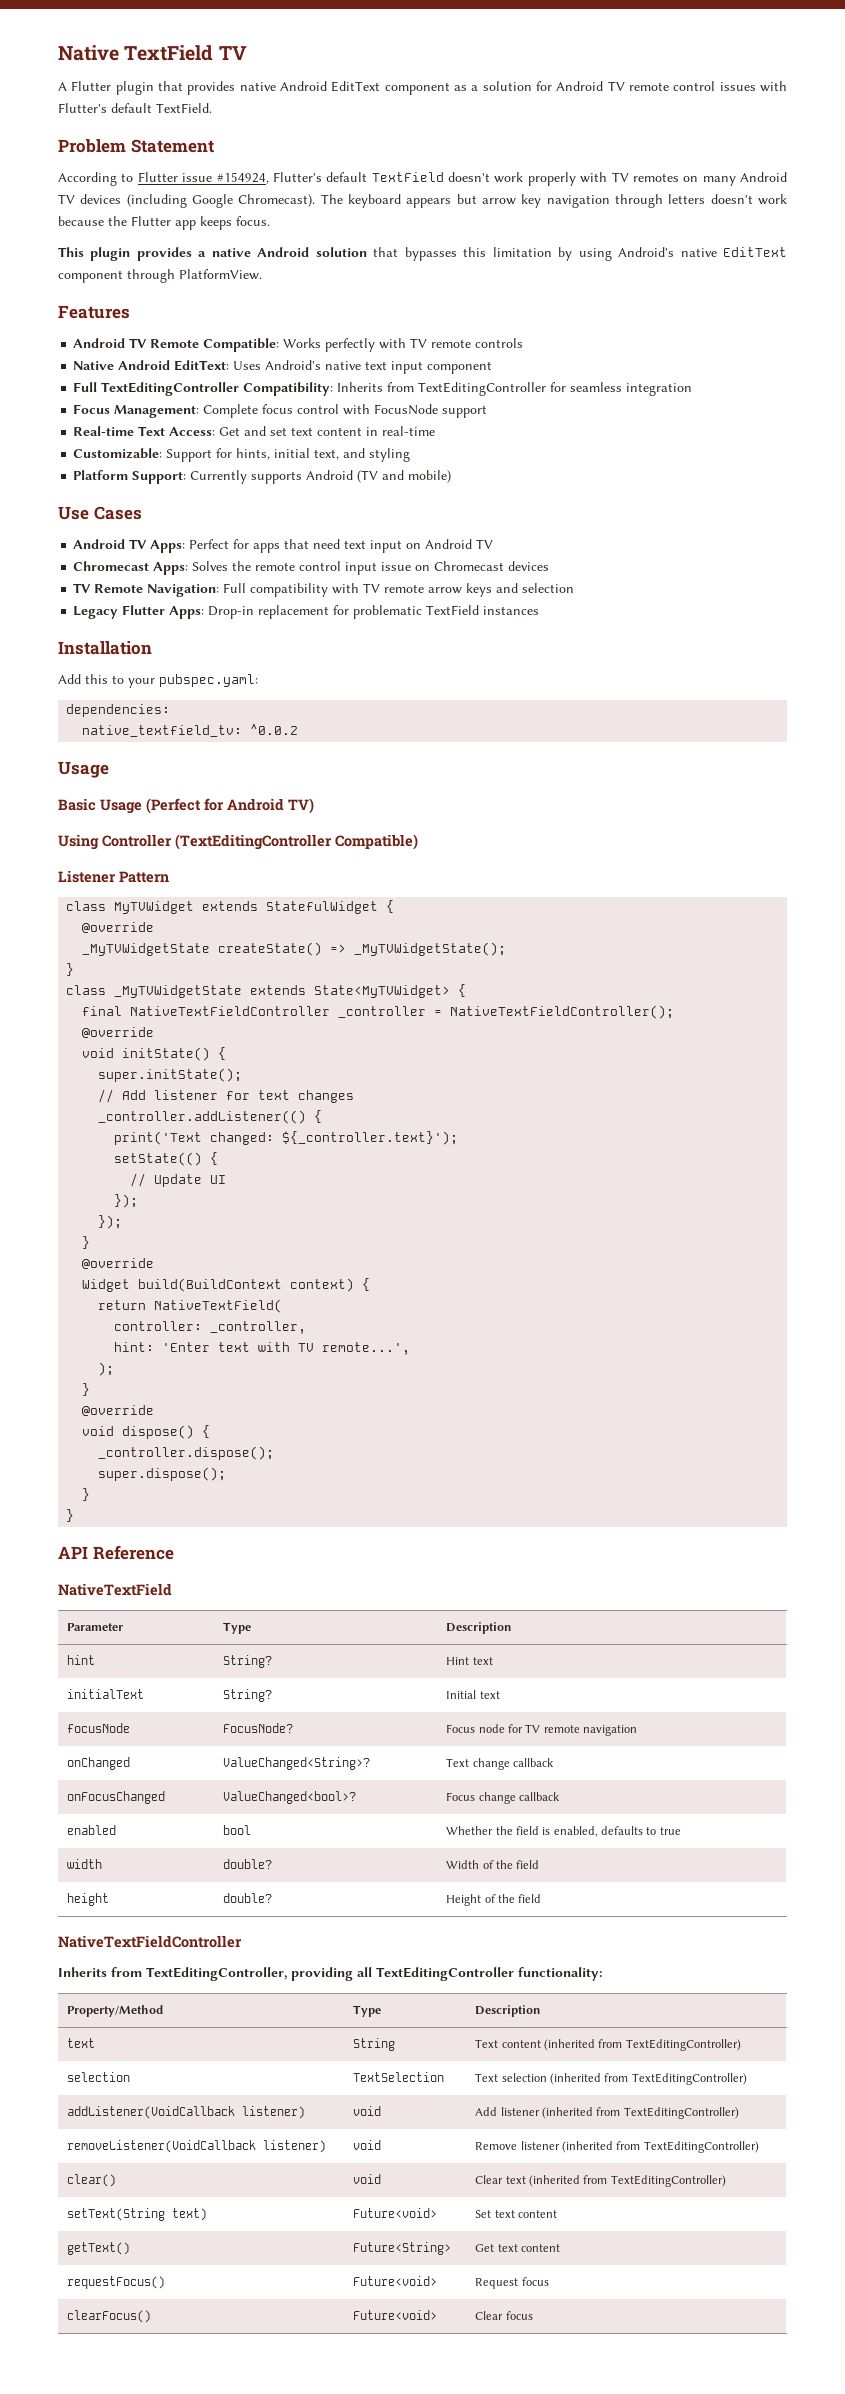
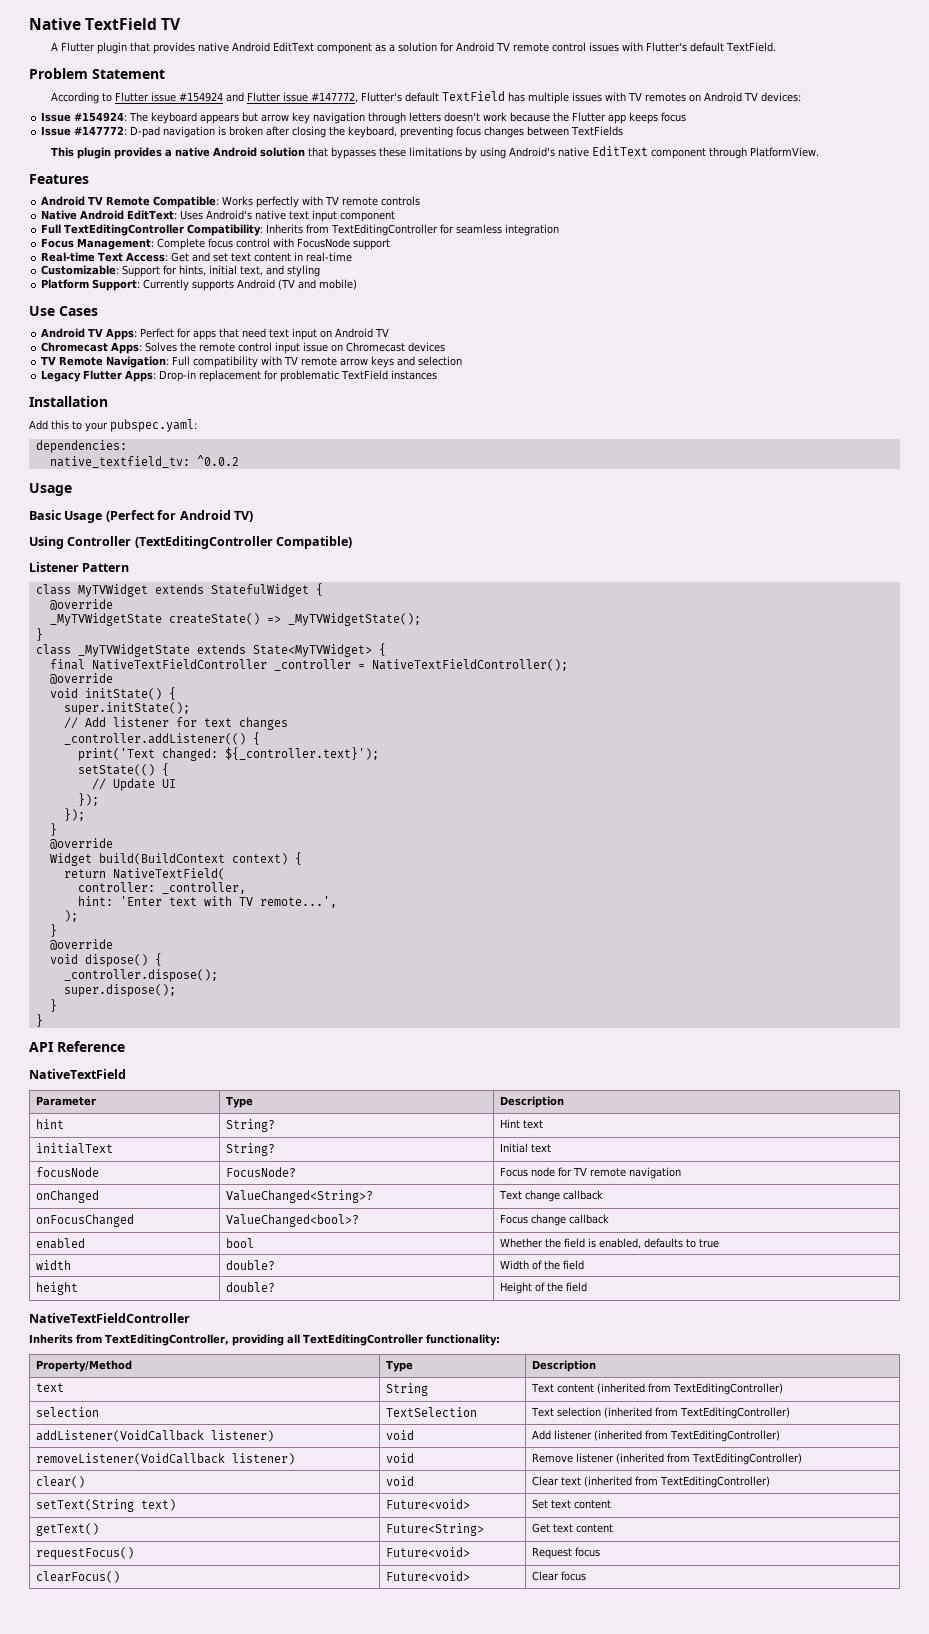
[216,172,576,186] #154924, Flutter's default TextField doesn't work properly -> [178,91,602,104] #154924 and Flutter issue #147772, Flutter's default TextField has multiple issues
[702,172,787,186] [58,194,316,208] many Android TV devices (including Google Chromecast). -> [703,92,801,102] [41,112,128,122] Android TV devices: // Issue #154924:
[236,216,270,226] focus. -> [661,112,687,122] [41,126,624,138] focus // Issue #147772: D-pad navigation is broken after closing the keyboard, preventing focus changes between TextFields
[463,247,552,257] this limitation -> [378,147,462,157] these limitations

